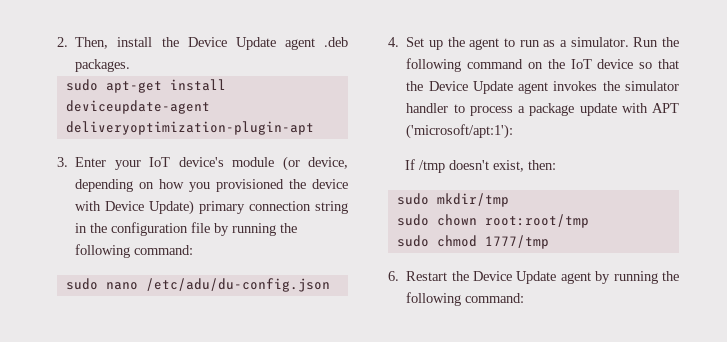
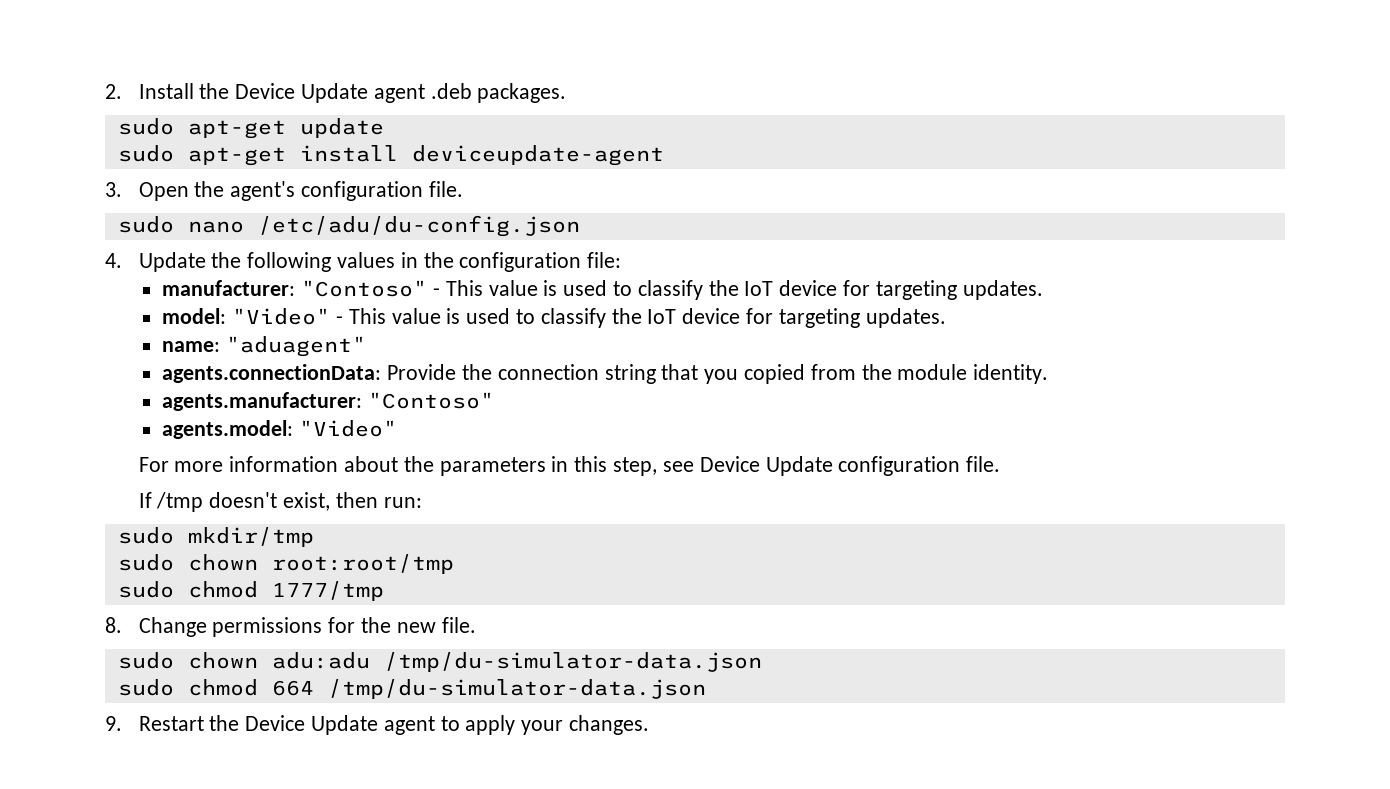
[75,37,153,49] Then, install -> [138,83,194,99] Install
(131, 65) none -> [117,118,384,139] // sudo apt-get update
[65,121,314,135] deliveryoptimization-plugin-apt -> (664, 155) none
[75,156,348,171] [75,179,348,192] [75,200,348,215] [75,222,298,236] [75,244,194,258] [65,278,330,292] [388,37,679,50] [406,58,679,72] [406,81,679,94] [406,103,679,116] [406,124,514,139] Enter your IoT device's module (or device, depending on how you provisioned the device with Device Update) primary connection string in the configuration file by running the following command: // sudo nano /etc/adu/du-config.json // 4. Set up the agent to run as a simulator. Run the following command on the IoT device so that the Device Update agent invokes the simulator handler to process a package update with APT ('microsoft/apt:1'): -> [138,181,463,201] [117,215,580,237] [105,252,622,272] [162,280,1043,300] [162,308,946,328] [162,336,367,357] [162,364,1049,384] [162,392,495,411] [162,420,398,439] [138,456,1001,476] Open the agent's configuration file. // sudo nano /etc/adu/du-config.json // 4. Update the following values in the configuration file: // manufacturer: "Contoso" - This value is used to classify the IoT device for targeting updates. // model: "Video" - This value is used to classify the IoT device for targeting updates. // name: "aduagent" // agents.connectionData: Provide the connection string that you copied from the module identity. // agents.manufacturer: "Contoso" // agents.model: "Video" // For more information about the parameters in this step, see Device Update configuration file.
[527,160,556,170] then: -> [335,492,422,508] then run:
[388,271,399,281] 6. -> [105,617,476,637] [117,652,762,672] [117,679,706,699] [105,716,122,731] 8. Change permissions for the new file. // sudo chown adu:adu /tmp/du-simulator-data.json // sudo chmod 664 /tmp/du-simulator-data.json // 9.
[595,271,679,284] [406,292,525,306] by running the following command: -> [440,715,650,735] to apply your changes.

